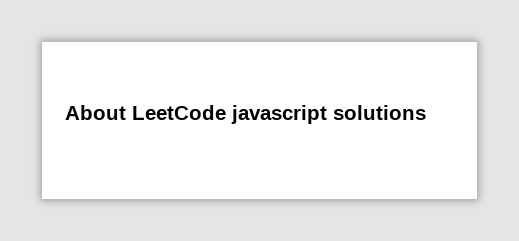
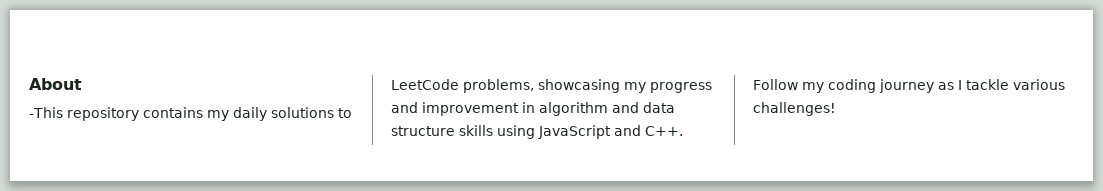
[132,105,426,124] LeetCode javascript solutions -> [29,107,352,121] [391,79,712,93] [391,102,675,116] [391,125,683,139] [753,79,1065,93] [753,102,836,116] // -This repository contains my daily solutions to LeetCode problems, showcasing my progress and improvement in algorithm and data structure skills using JavaScript and C++. Follow my coding journey as I tackle various challenges!

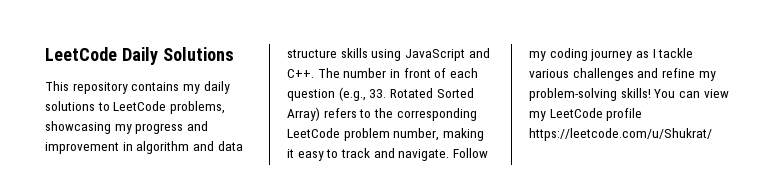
[29,78,82,90] [29,107,63,118] About // -This -> [45,47,234,65] [45,81,69,91] LeetCode Daily Solutions // This
(683, 131) none -> [317,68,478,78] [287,87,474,101] [287,107,477,121] [287,128,484,141] [287,148,450,161] The number in front of each question (e.g., 33. Rotated Sorted Array) refers to the corresponding LeetCode problem number, making it easy to track and navigate.
[753,102,836,116] challenges! -> [572,68,716,81] [529,88,729,101] [529,108,643,121] [529,128,712,141] challenges and refine my problem-solving skills! You can view my LeetCode profile https://leetcode.com/u/Shukrat/

